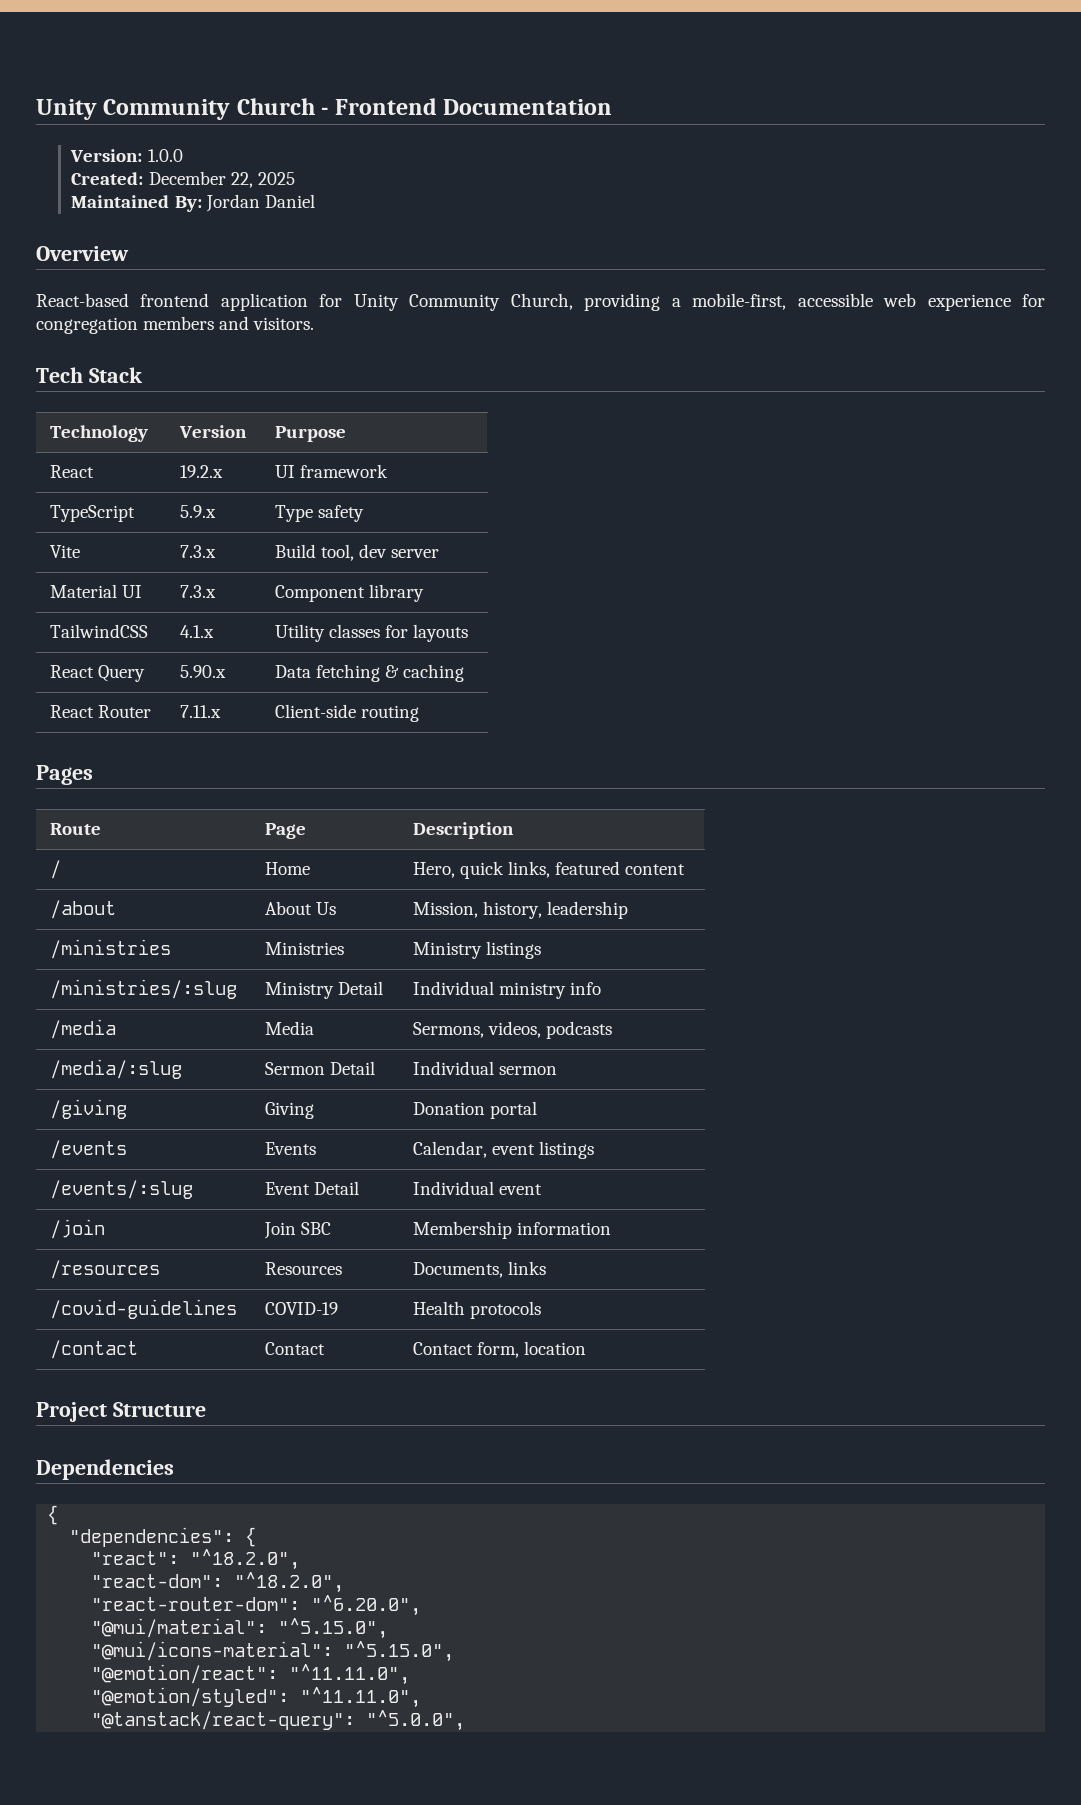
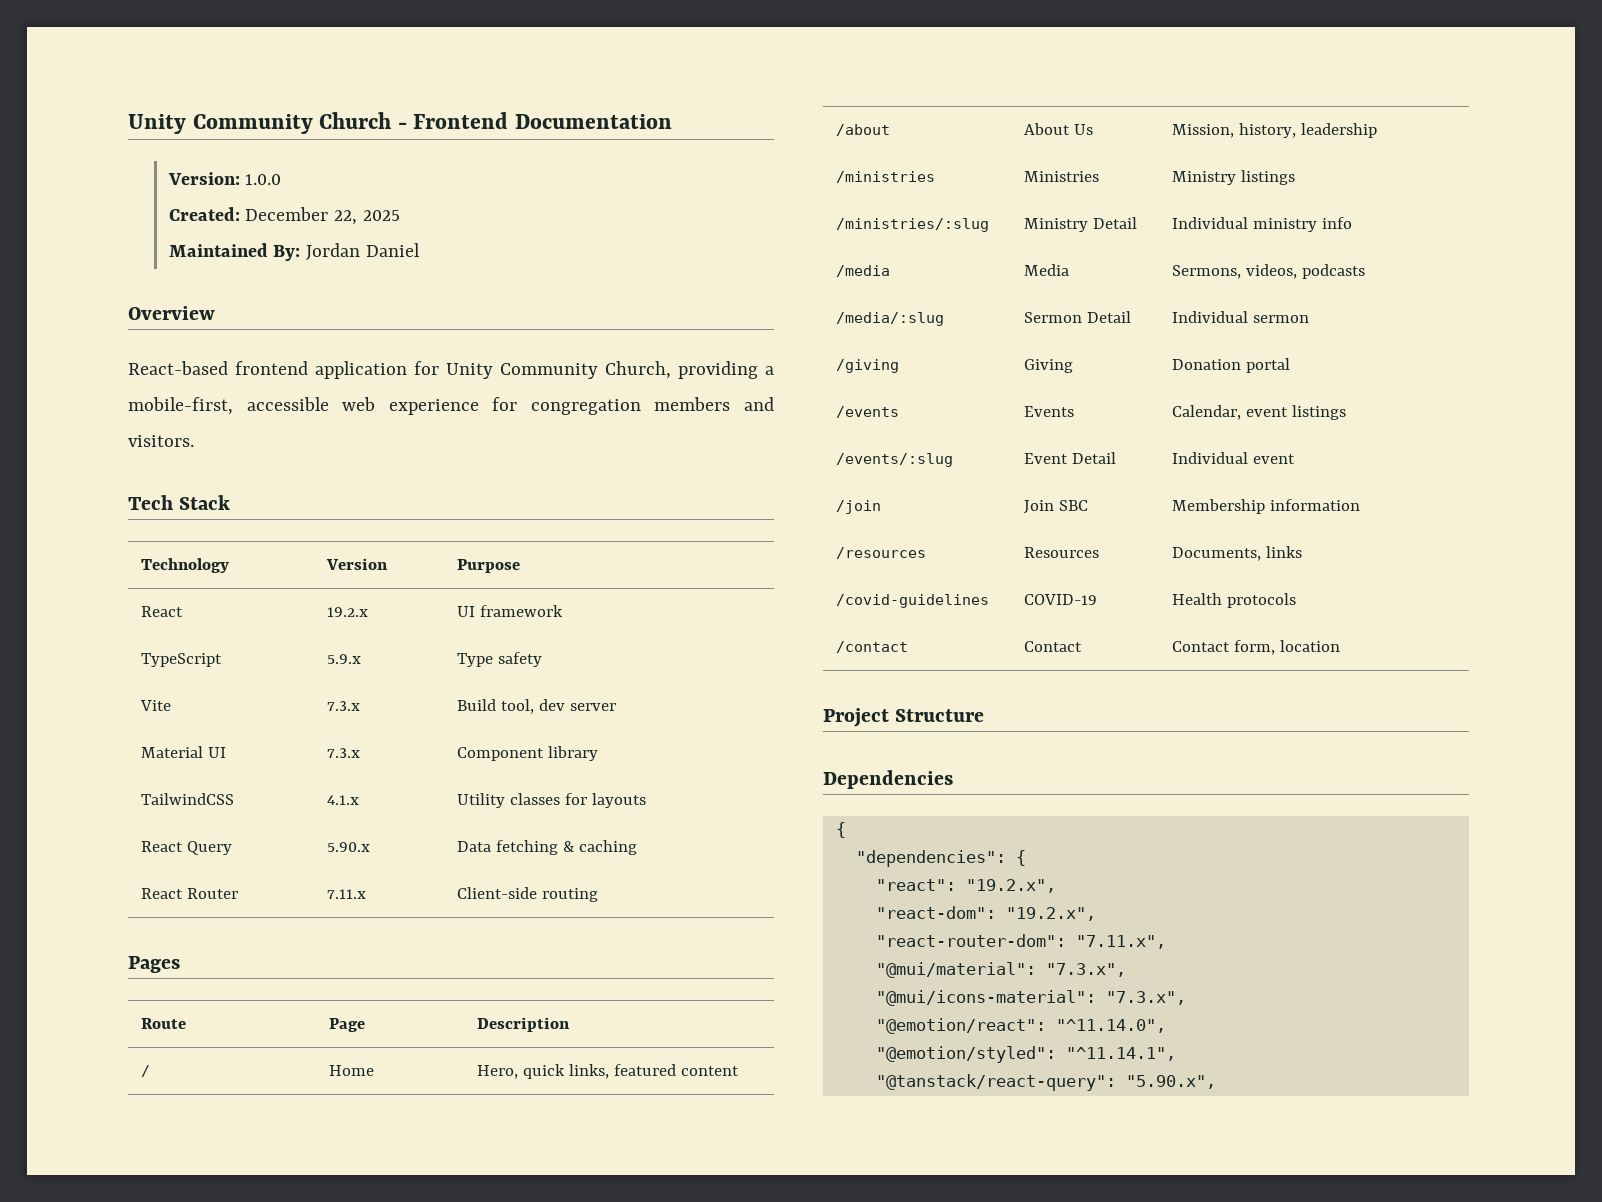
[190,1549,301,1570] "^18.2.0", -> [965,879,1056,893] "19.2.x",
[234,1572,345,1593] "^18.2.0", -> [1005,907,1096,921] "19.2.x",
[311,1595,422,1616] "^6.20.0", -> [1075,935,1166,949] "7.11.x",
[278,1618,389,1639] "^5.15.0", -> [1045,963,1126,977] "7.3.x",
[344,1641,455,1662] "^5.15.0", -> [1105,991,1186,1005] "7.3.x",
[289,1664,411,1685] "^11.11.0", -> [1055,1019,1166,1033] "^11.14.0",
[300,1687,422,1708] "^11.11.0", -> [1065,1047,1176,1061] "^11.14.1",
[366,1710,466,1731] "^5.0.0", -> [1125,1075,1216,1089] "5.90.x",

